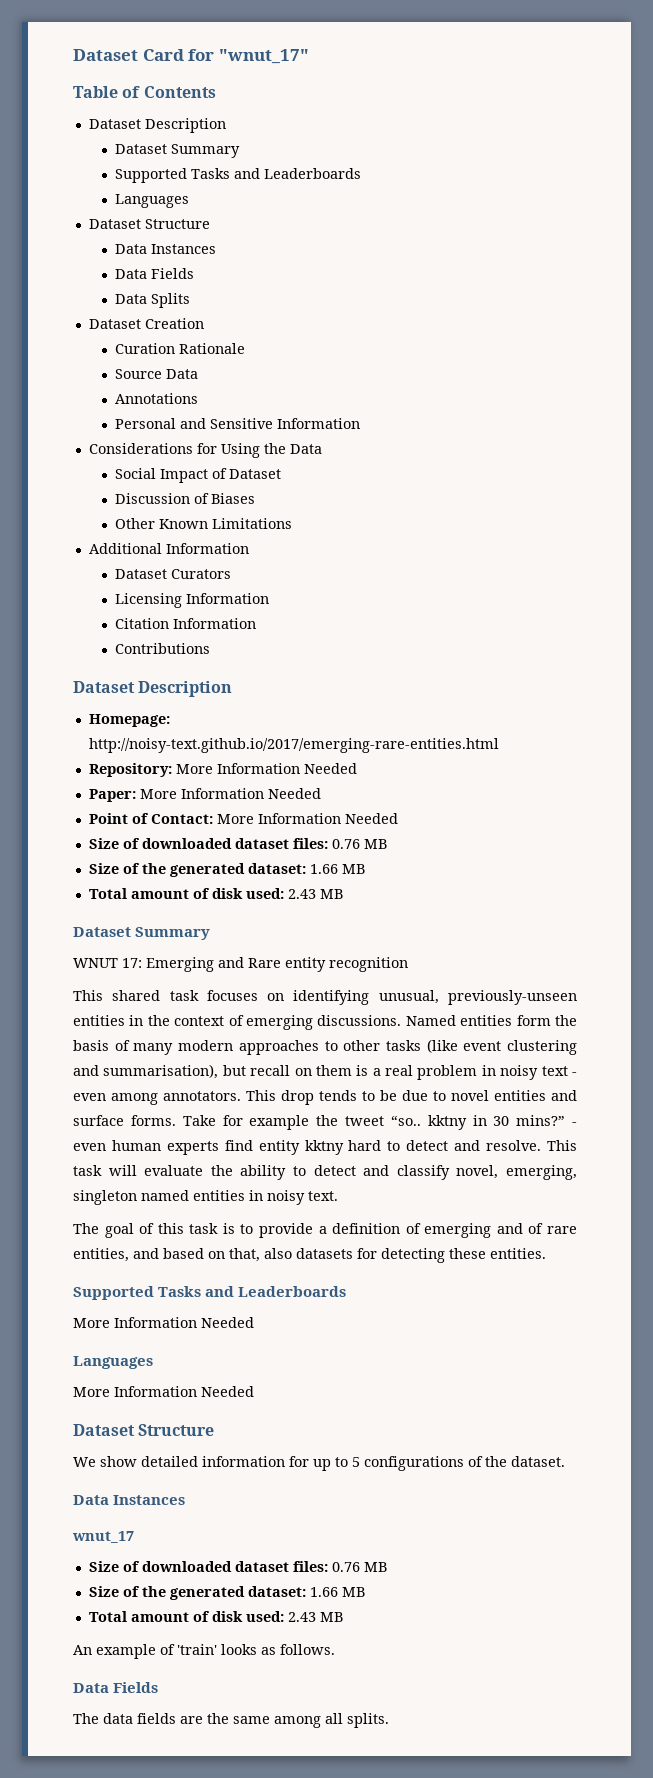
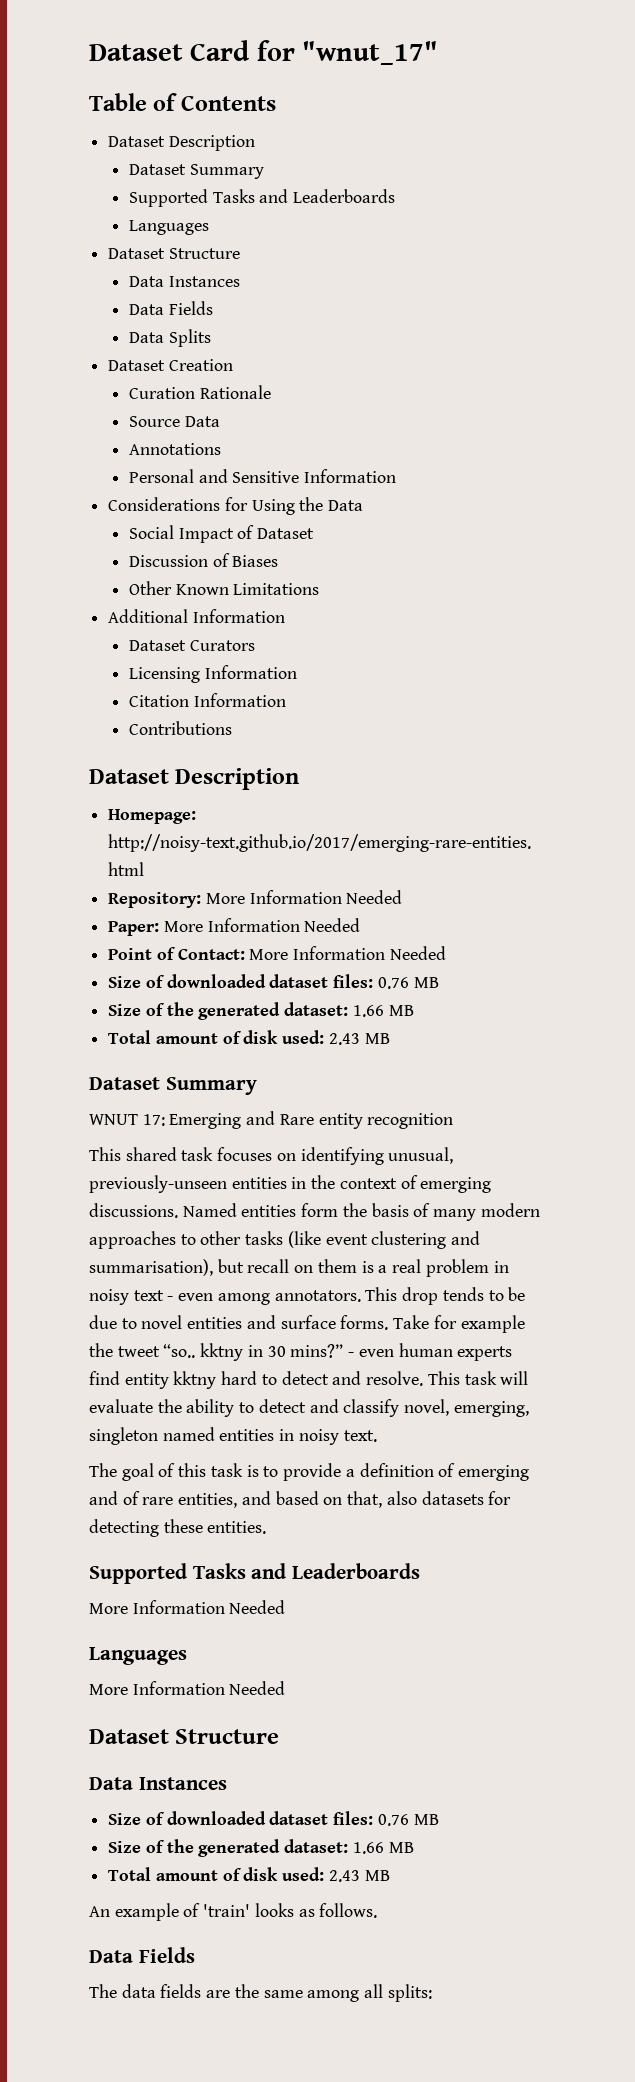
[73,1456,565,1471] [73,1495,186,1505] [72,1531,134,1543] // We show detailed information for up to 5 configurations of the dataset. // Data Instances // wnut_17 -> [89,1777,227,1790] // Data Instances
[347,1713,389,1728] splits. -> [387,1984,432,2002] splits:

